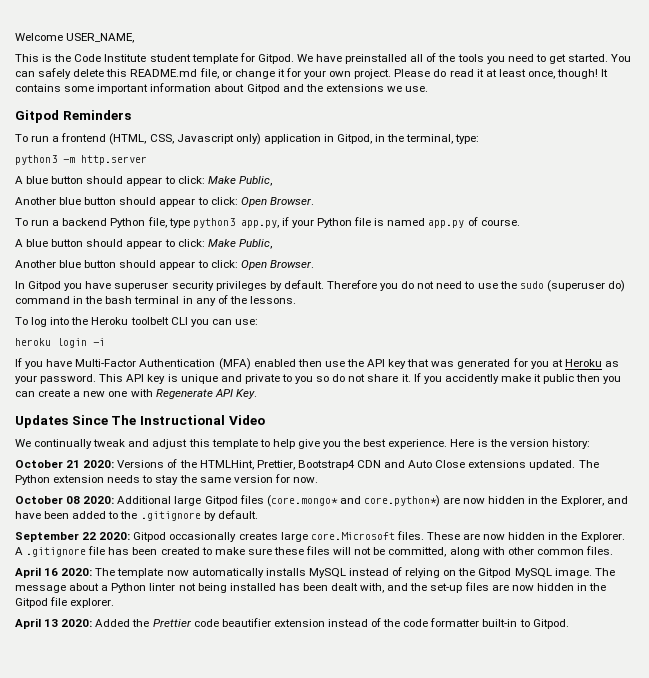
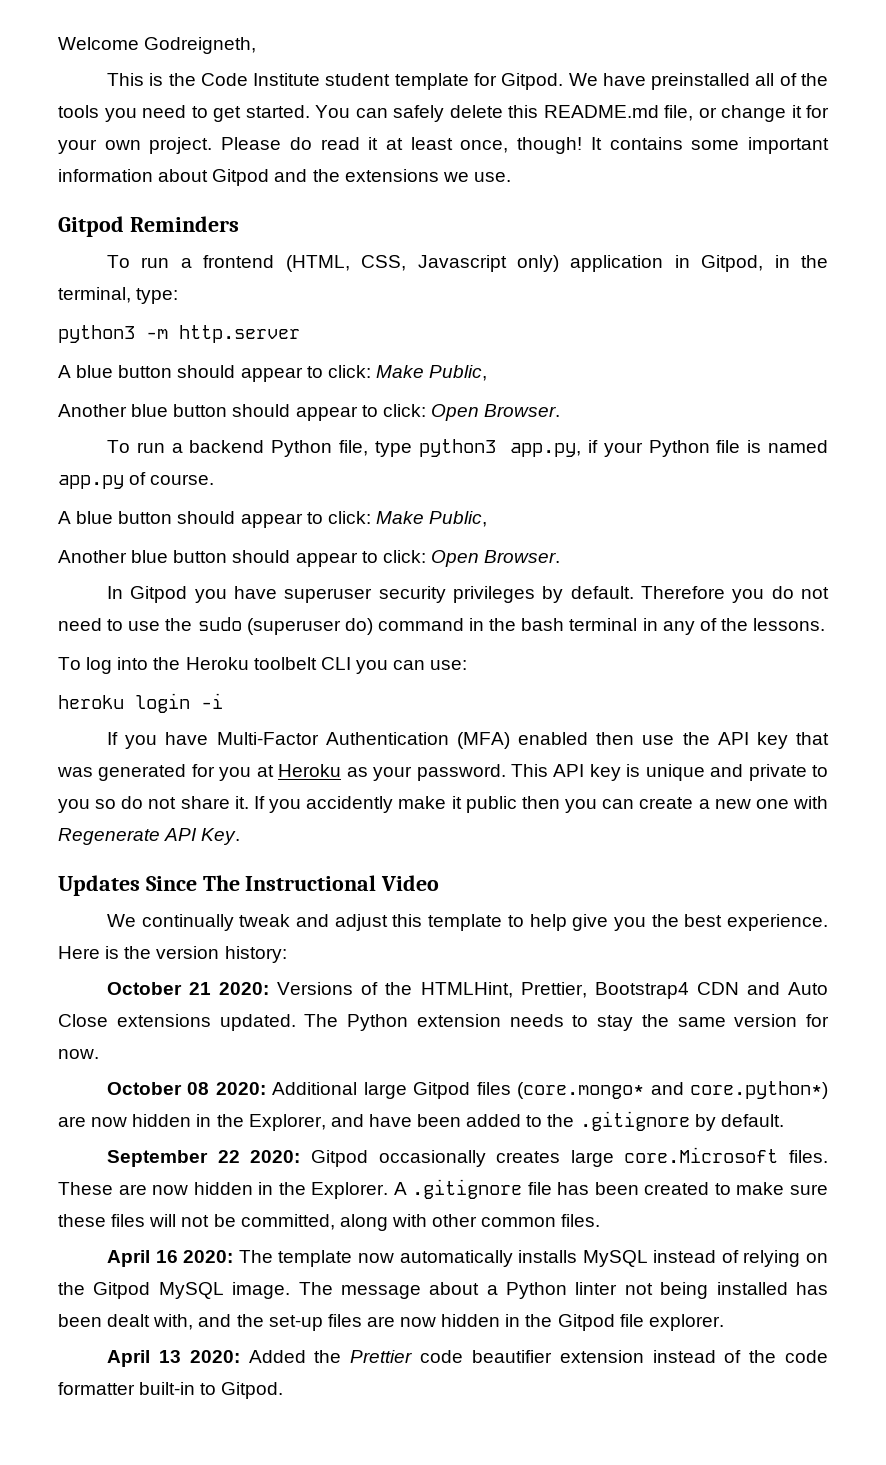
[66,33,135,43] USER_NAME, -> [144,37,257,54] Godreigneth,

